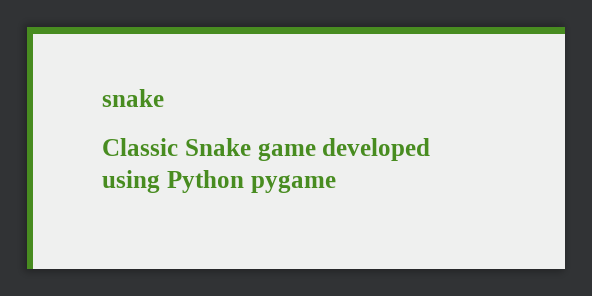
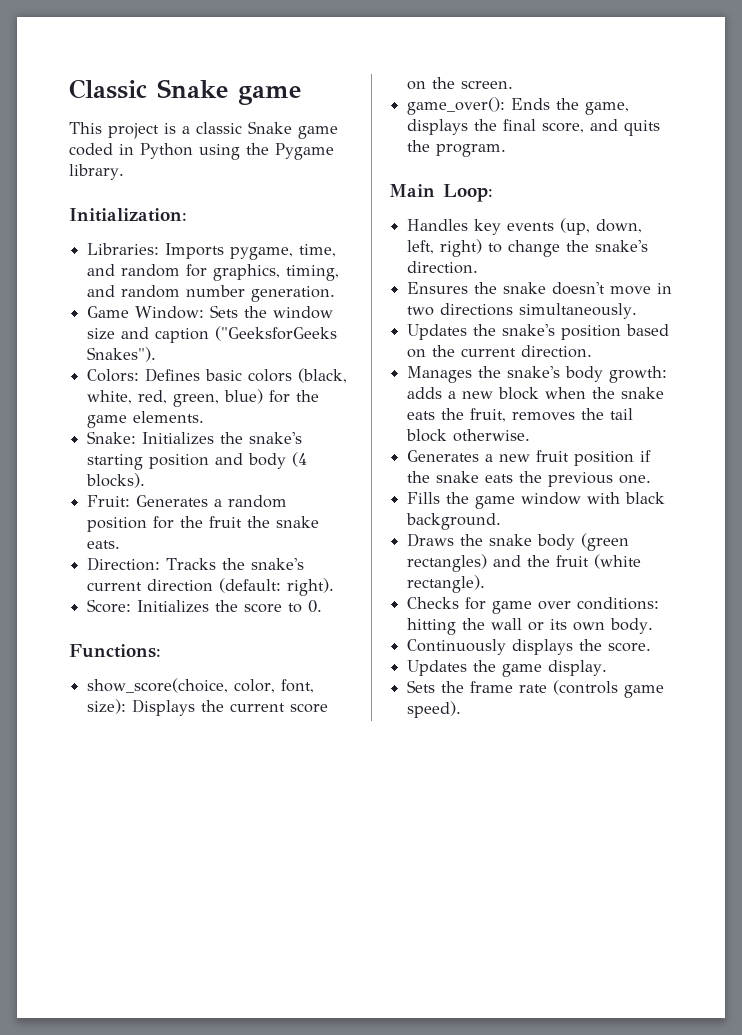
[102,89,164,107] snake // -> (69, 89) none
[322,138,431,161] [102,170,336,193] developed using Python pygame -> [69,121,338,139] [69,143,334,160] [69,164,124,180] [69,208,187,222] [87,243,337,260] [87,264,340,281] [87,285,336,302] [87,305,334,319] [87,326,338,343] [87,347,157,362] [87,368,348,383] [87,389,320,407] [87,411,205,428] [87,431,303,445] [87,452,308,470] [86,473,146,488] [87,495,288,508] [87,516,320,532] [87,540,121,549] [87,557,305,571] [87,578,335,596] [87,599,323,613] [69,644,161,658] [87,678,315,693] [87,699,329,716] [407,77,514,90] [407,97,630,115] [407,119,661,136] [407,140,507,157] [389,184,493,202] [407,218,643,235] [407,239,649,257] [407,261,479,274] [407,282,673,295] [407,303,638,319] [407,324,670,340] [407,345,593,358] [407,366,668,383] [407,387,665,400] [407,408,634,422] [406,429,531,442] [407,450,652,466] [407,471,652,487] [407,492,666,509] [406,513,502,530] [407,533,630,551] [407,554,642,572] [407,575,486,593] [407,597,660,614] [407,618,654,635] [407,639,652,655] [407,660,608,677] [407,680,665,698] [407,701,462,718] // This project is a classic Snake game coded in Python using the Pygame library. // Initialization: // Libraries: Imports pygame, time, and random for graphics, timing, and random number generation. // Game Window: Sets the window size and caption ("GeeksforGeeks Snakes"). // Colors: Defines basic colors (black, white, red, green, blue) for the game elements. // Snake: Initializes the snake's starting position and body (4 blocks). // Fruit: Generates a random position for the fruit the snake eats. // Direction: Tracks the snake's current direction (default: right). // Score: Initializes the score to 0. // Functions: // show_score(choice, color, font, size): Displays the current score on the screen. // game_over(): Ends the game, displays the final score, and quits the program. // Main Loop: // Handles key events (up, down, left, right) to change the snake's direction. // Ensures the snake doesn't move in two directions simultaneously. // Updates the snake's position based on the current direction. // Manages the snake's body growth: adds a new block when the snake eats the fruit, removes the tail block otherwise. // Generates a new fruit position if the snake eats the previous one. // Fills the game window with black background. // Draws the snake body (green rectangles) and the fruit (white rectangle). // Checks for game over conditions: hitting the wall or its own body. // Continuously displays the score. // Updates the game display. // Sets the frame rate (controls game speed).

